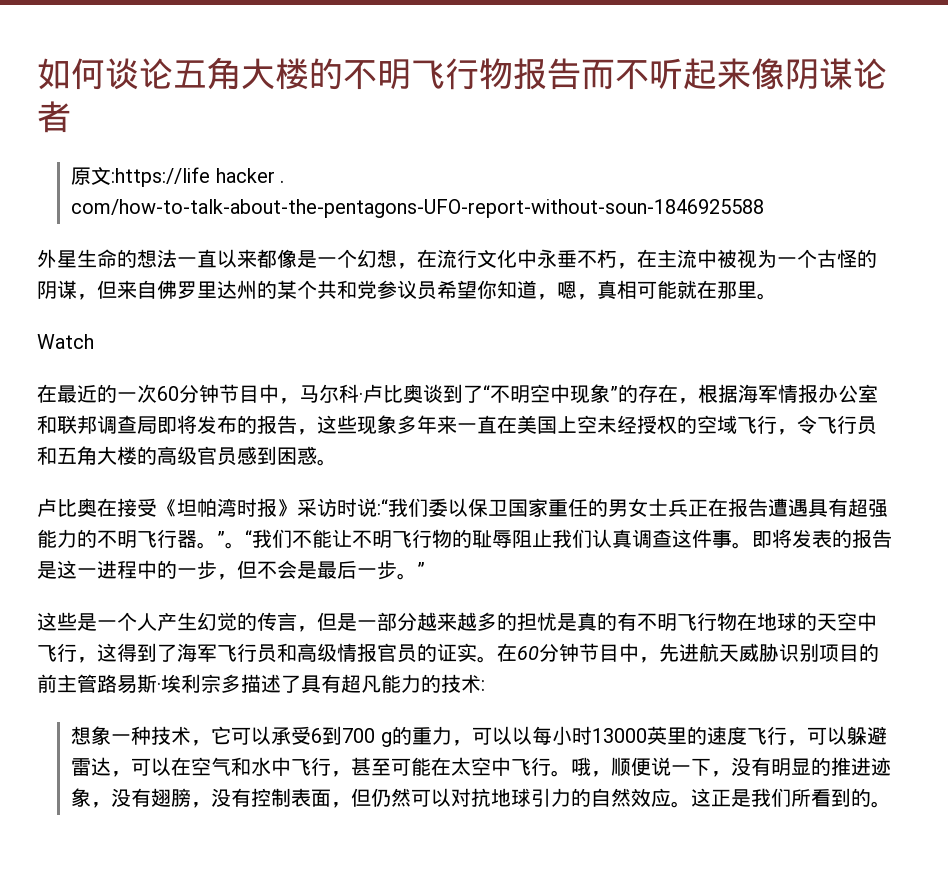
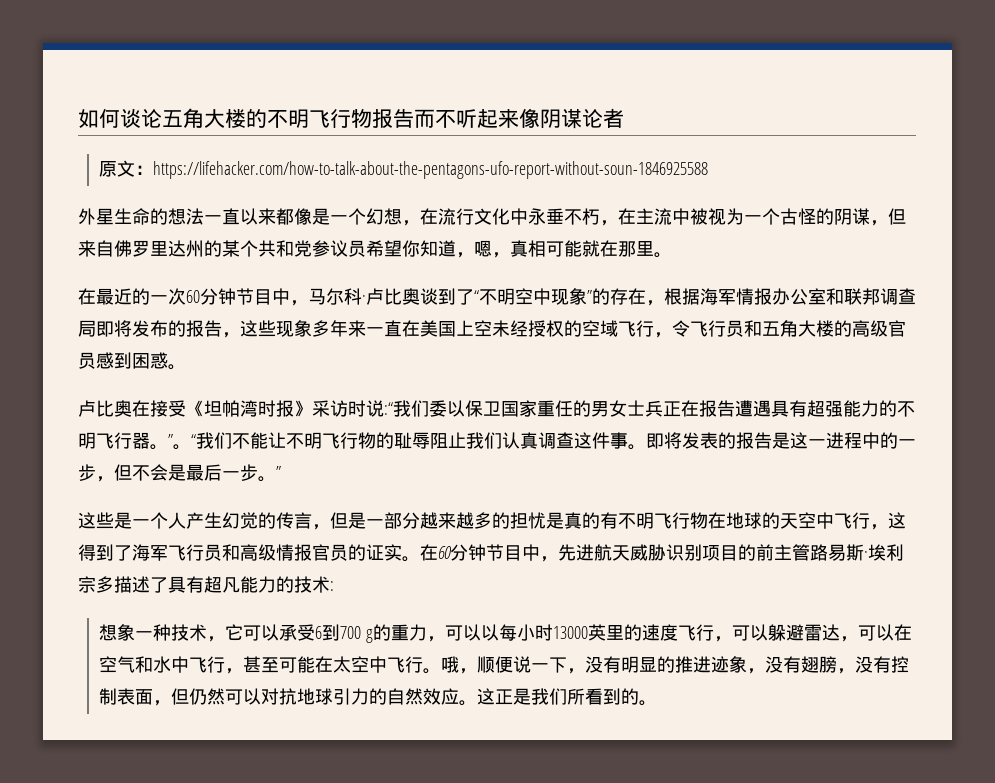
[111,167,285,187] [71,199,765,218] :https://life hacker . com/how-to-talk-about-the-pentagons-UFO-report-without-soun-1846925588 -> [135,161,709,179] ：https://lifehacker.com/how-to-talk-about-the-pentagons-ufo-report-without-soun-1846925588
[37,334,94,349] // Watch -> (672, 255) none

